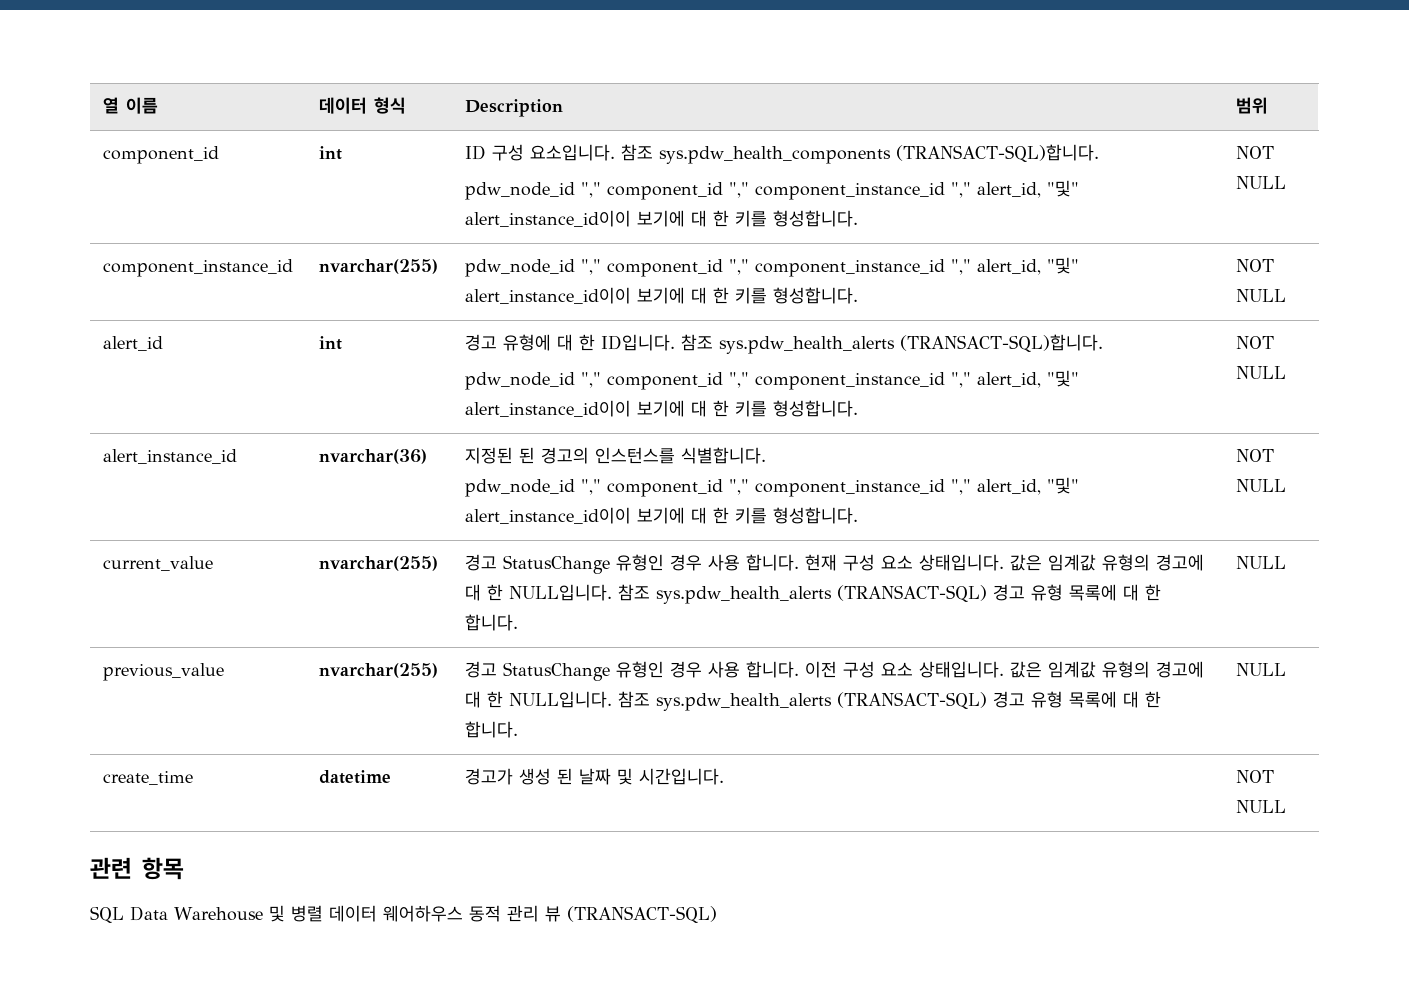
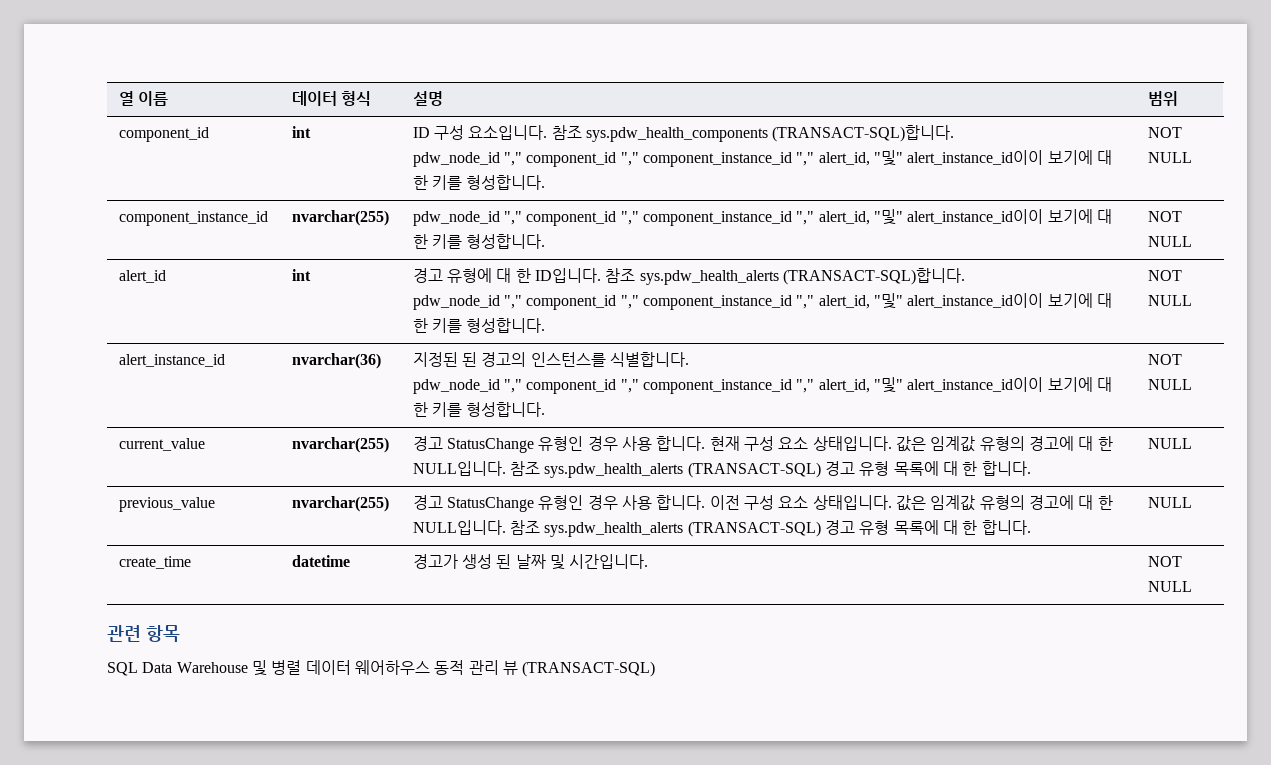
[464,99,563,117] Description -> [412,91,443,106] 설명

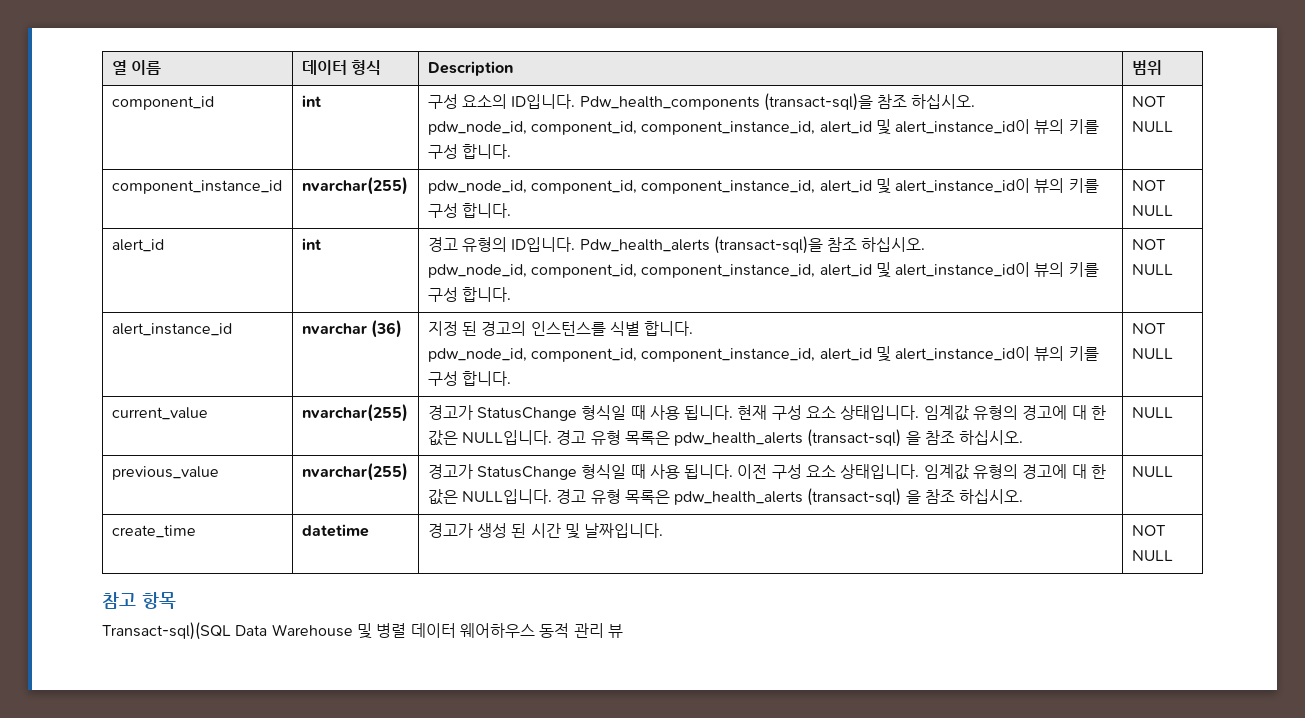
[412,91,443,106] 설명 -> [427,61,513,76] Description
[412,125,955,142] [412,150,1112,167] [412,175,546,190] [1147,127,1182,138] [1147,152,1192,163] [118,211,268,226] [291,210,389,226] [412,209,1112,226] [412,234,546,249] ID 구성 요소입니다. 참조 sys.pdw_health_components (TRANSACT-SQL)합니다. // pdw_node_id "," component_id "," component_instance_id "," alert_id, "및" alert_instance_id이이 보기에 대 한 키를 형성합니다. | NOT NULL // component_instance_id | nvarchar(255) | pdw_node_id "," component_id "," component_instance_id "," alert_id, "및" alert_instance_id이이 보기에 대 한 키를 형성합니다. -> [427,93,976,111] [427,119,1099,135] [427,144,511,159] [1131,96,1166,107] [1131,121,1173,132] [111,180,282,194] [301,177,408,195] [427,178,1099,194] [427,203,511,218] 구성 요소의 ID입니다. Pdw_health_components (transact-sql)을 참조 하십시오. // pdw_node_id, component_id, component_instance_id, alert_id 및 alert_instance_id이 뷰의 키를 구성 합니다. | NOT NULL // component_instance_id | nvarchar(255) | pdw_node_id, component_id, component_instance_id, alert_id 및 alert_instance_id이 뷰의 키를 구성 합니다.
[447,268,965,285] [412,293,1112,310] [412,318,546,333] [1147,270,1182,281] [1147,295,1192,306] [118,354,225,367] [291,353,381,369] [412,352,690,367] [412,377,1112,394] [412,402,546,417] [1147,354,1182,365] [1147,379,1192,390] [118,438,205,451] [291,437,389,453] [412,436,706,453] 유형에 대 한 ID입니다. 참조 sys.pdw_health_alerts (TRANSACT-SQL)합니다. // pdw_node_id "," component_id "," component_instance_id "," alert_id, "및" alert_instance_id이이 보기에 대 한 키를 형성합니다. | NOT NULL // alert_instance_id | nvarchar(36) | 지정된 된 경고의 인스턴스를 식별합니다. // pdw_node_id "," component_id "," component_instance_id "," alert_id, "및" alert_instance_id이이 보기에 대 한 키를 형성합니다. | NOT NULL // current_value | nvarchar(255) | 경고 StatusChange 유형인 경우 사용 합니다. -> [461,236,926,254] [427,262,1099,278] [427,287,511,302] [1131,239,1166,250] [1131,264,1173,275] [111,323,232,336] [301,320,402,338] [427,321,694,336] [427,346,1099,362] [427,371,511,386] [1131,323,1166,334] [1131,348,1173,359] [111,407,208,420] [301,404,408,422] [427,405,734,421] 유형의 ID입니다. Pdw_health_alerts (transact-sql)을 참조 하십시오. // pdw_node_id, component_id, component_instance_id, alert_id 및 alert_instance_id이 뷰의 키를 구성 합니다. | NOT NULL // alert_instance_id | nvarchar (36) | 지정 된 경고의 인스턴스를 식별 합니다. // pdw_node_id, component_id, component_instance_id, alert_id 및 alert_instance_id이 뷰의 키를 구성 합니다. | NOT NULL // current_value | nvarchar(255) | 경고가 StatusChange 형식일 때 사용 됩니다.
[895,436,1113,452] [412,461,1031,478] [1147,438,1192,449] [118,497,215,512] [291,496,389,512] [412,495,706,512] 값은 임계값 유형의 경고에 대 한 NULL입니다. 참조 sys.pdw_health_alerts (TRANSACT-SQL) 경고 유형 목록에 대 한 합니다. | NULL // previous_value | nvarchar(255) | 경고 StatusChange 유형인 경우 사용 합니다. -> [923,405,1107,421] [427,429,1024,447] [1131,407,1173,418] [111,466,219,480] [301,463,408,481] [427,464,734,480] 임계값 유형의 경고에 대 한 값은 NULL입니다. 경고 유형 목록은 pdw_health_alerts (transact-sql) 을 참조 하십시오. | NULL // previous_value | nvarchar(255) | 경고가 StatusChange 형식일 때 사용 됩니다.
[895,495,1113,511] [412,520,1031,537] 값은 임계값 유형의 경고에 대 한 NULL입니다. 참조 sys.pdw_health_alerts (TRANSACT-SQL) 경고 유형 목록에 대 한 합니다. -> [923,464,1107,480] [427,488,1024,506] 임계값 유형의 경고에 대 한 값은 NULL입니다. 경고 유형 목록은 pdw_health_alerts (transact-sql) 을 참조 하십시오.
[515,554,649,570] [1147,556,1182,567] [1147,581,1192,592] [107,625,141,642] 날짜 및 시간입니다. | NOT NULL // 관련 -> [530,523,664,539] [1131,525,1166,536] [1131,550,1173,561] [102,592,136,609] 시간 및 날짜입니다. | NOT NULL // 참고
[107,662,138,676] SQL -> [102,622,231,640] Transact-sql)(SQL
[522,661,656,677] (TRANSACT-SQL) -> (623, 631) none

